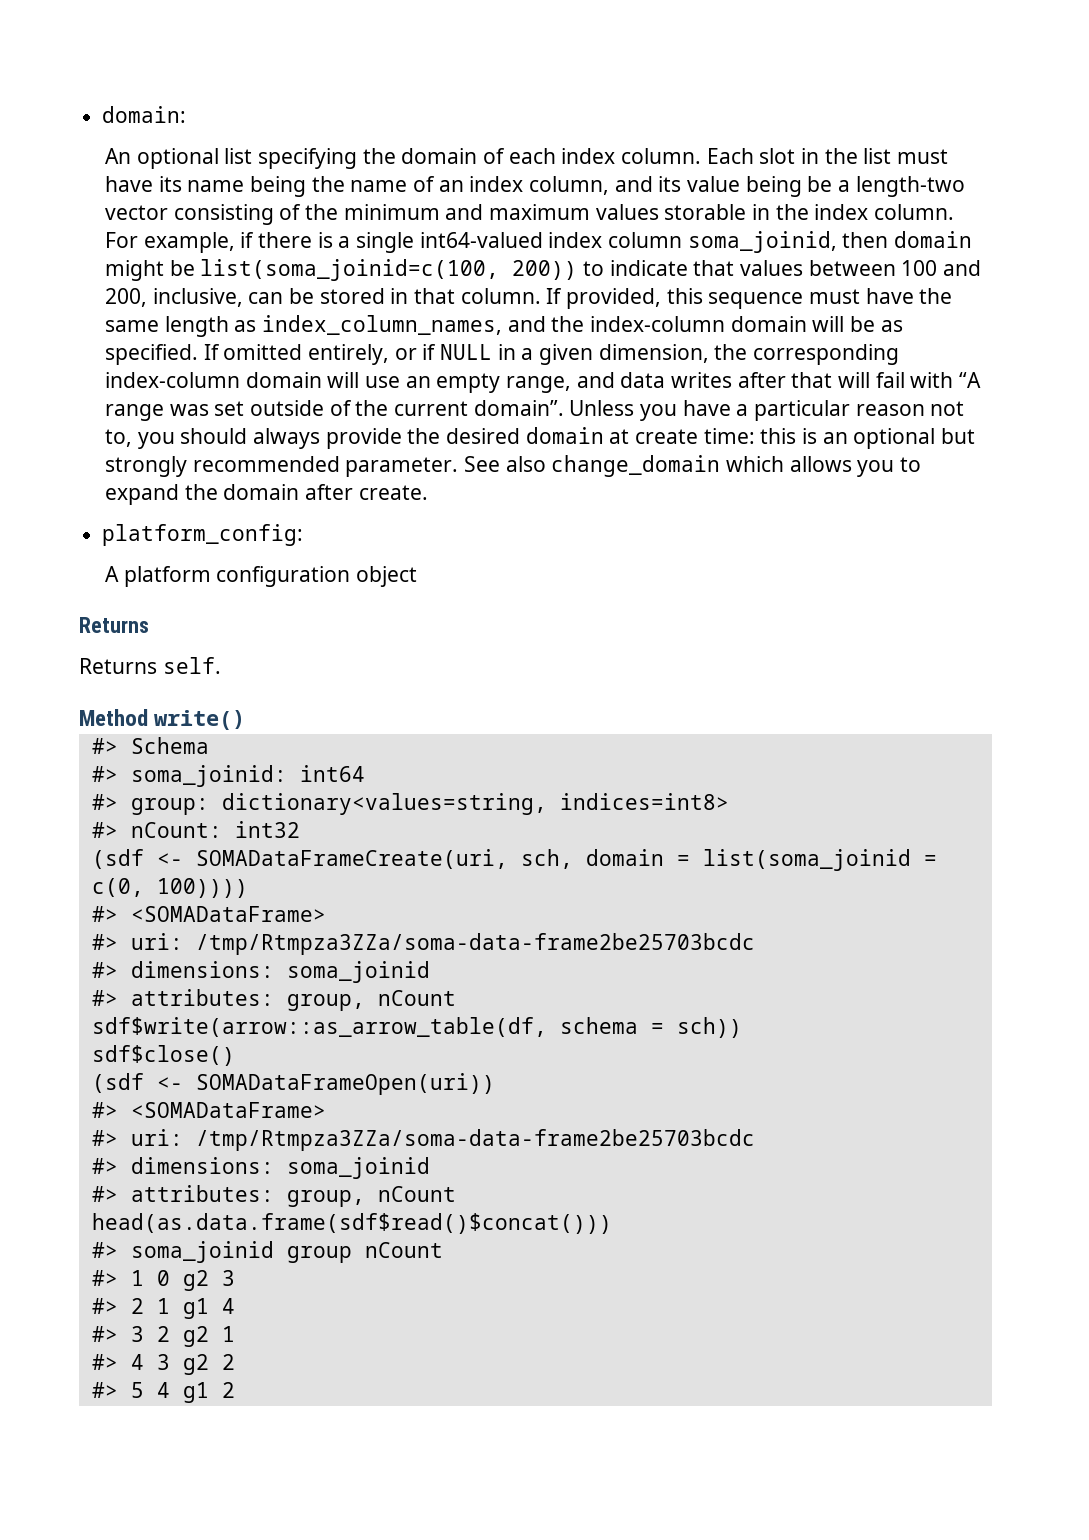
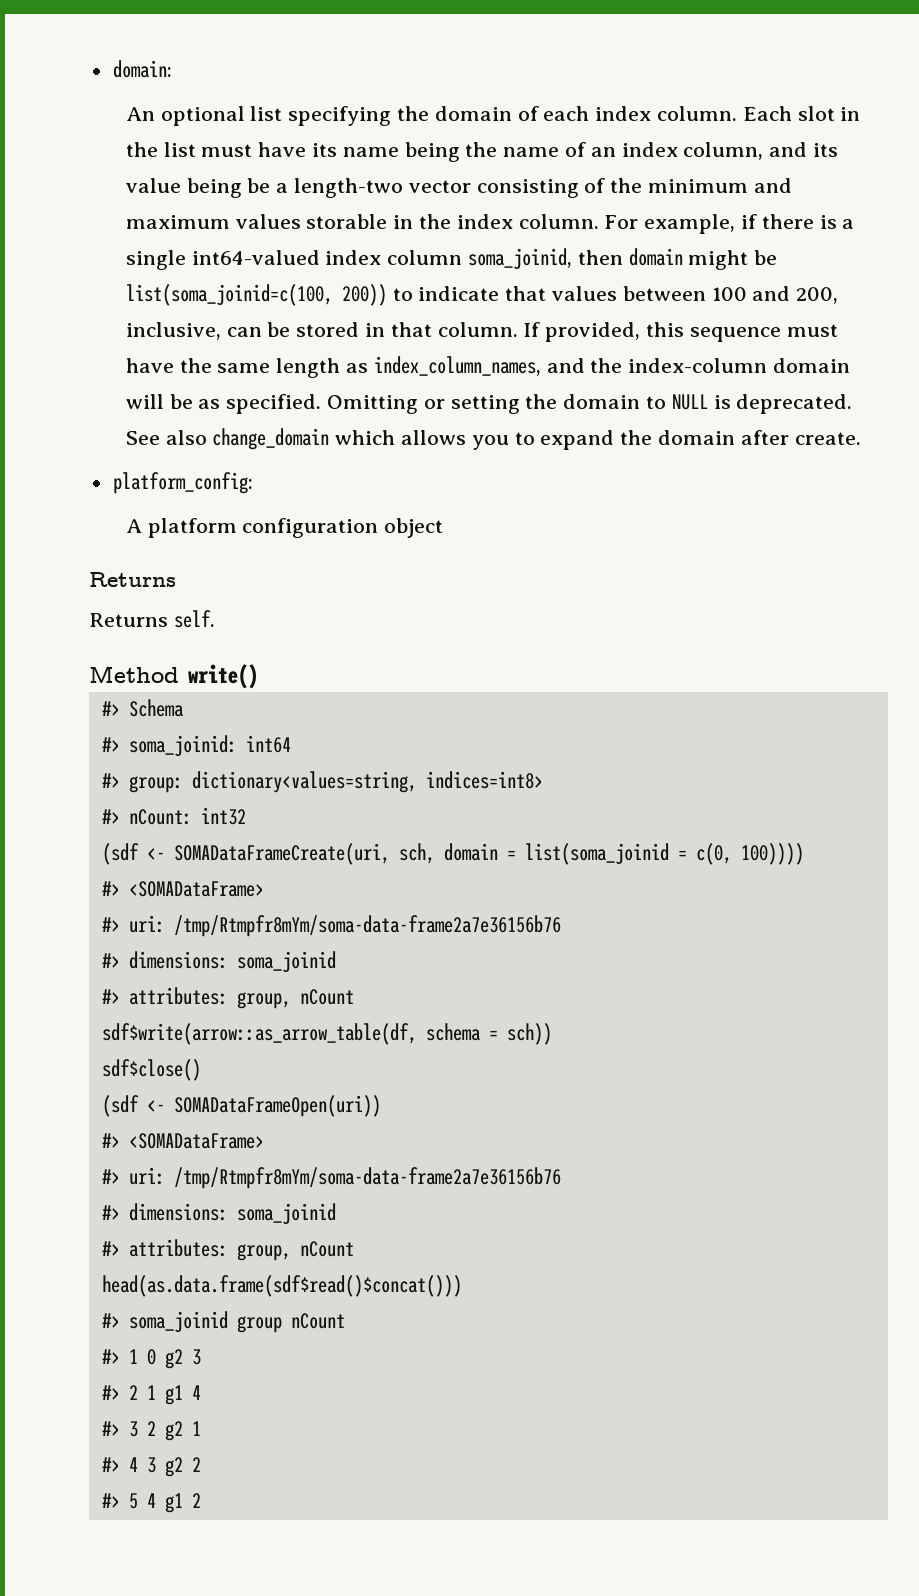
[203,344,900,365] [105,372,982,393] [105,400,965,421] [105,427,976,449] [105,456,459,477] If omitted entirely, or if NULL in a given dimension, the corresponding index-column domain will use an empty range, and data writes after that will fail with “A range was set outside of the current domain”. Unless you have a particular reason not to, you should always provide the desired domain at create time: this is an optional but strongly recommended parameter. -> [327,394,853,414] Omitting or setting the domain to NULL is deprecated.
[195,933,755,955] /tmp/Rtmpza3ZZa/soma-data-frame2be25703bcdc -> [173,915,561,937] /tmp/Rtmpfr8mYm/soma-data-frame2a7e36156b76
[195,1129,755,1151] /tmp/Rtmpza3ZZa/soma-data-frame2be25703bcdc -> [173,1167,561,1189] /tmp/Rtmpfr8mYm/soma-data-frame2a7e36156b76

